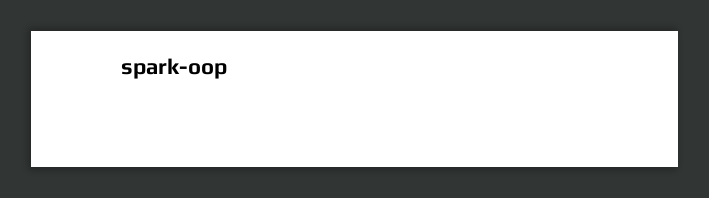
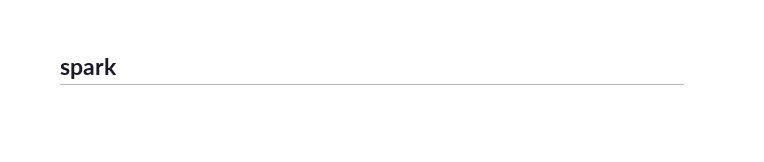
[121,58,227,79] spark-oop -> [60,58,117,79] spark

